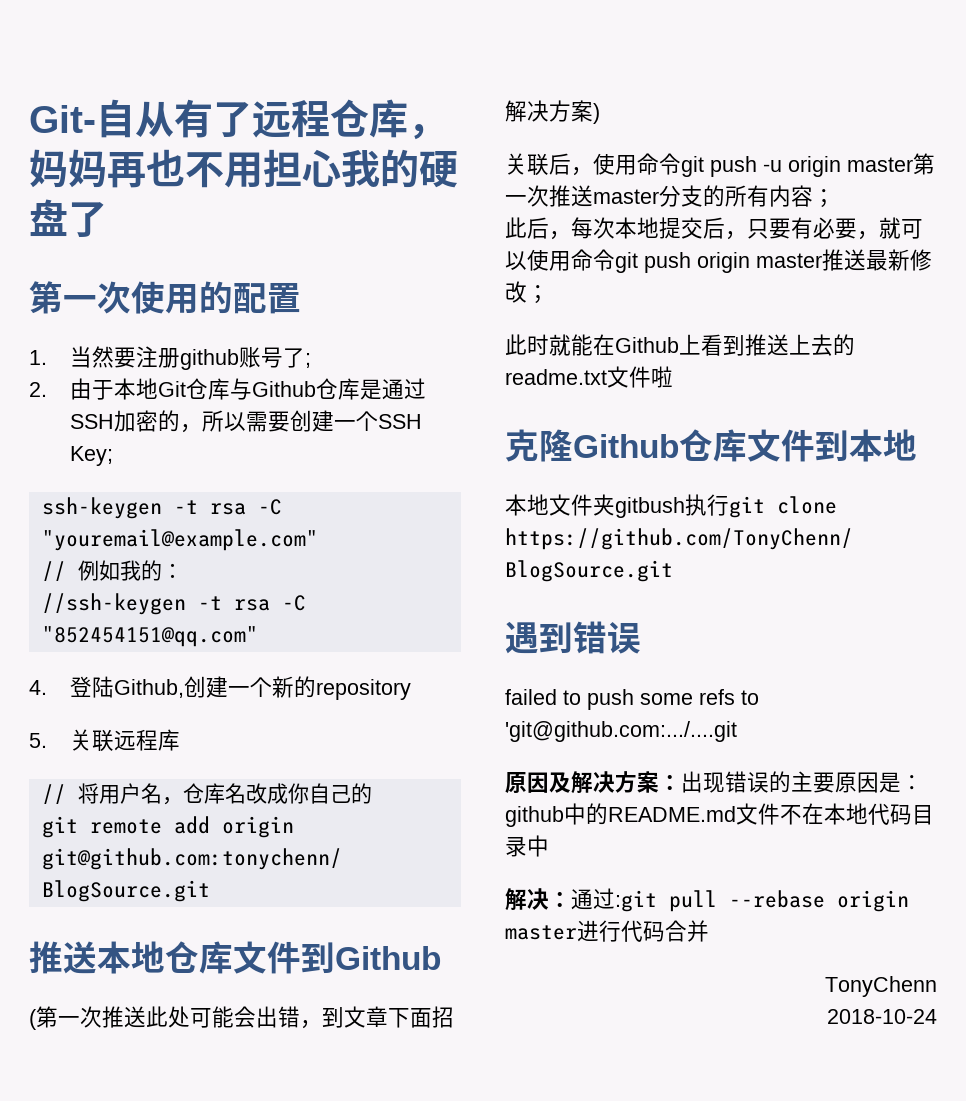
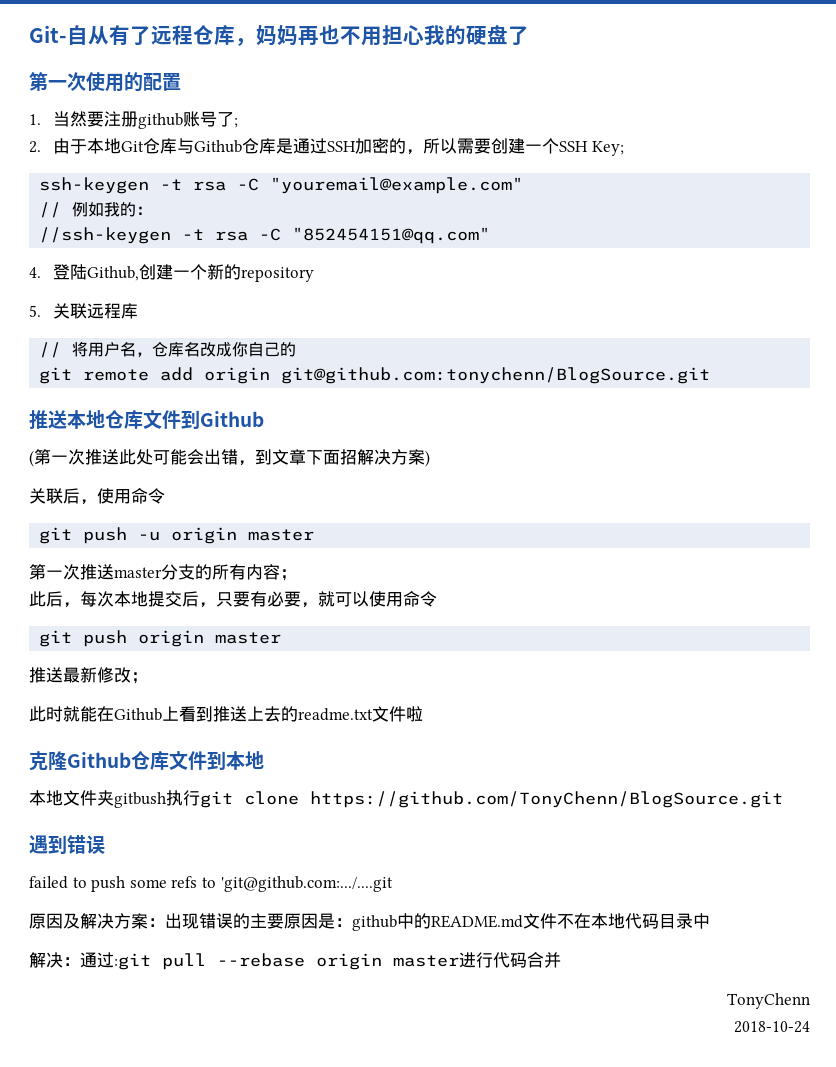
(681, 164) none -> (165, 496) //
(913, 164) none -> (315, 535) //
(615, 260) none -> (437, 599) //
(822, 260) none -> (282, 638) //

